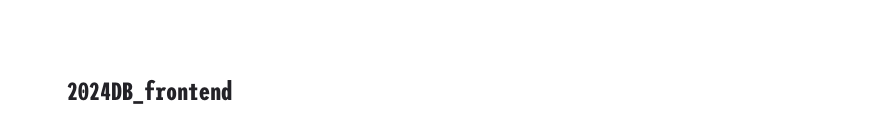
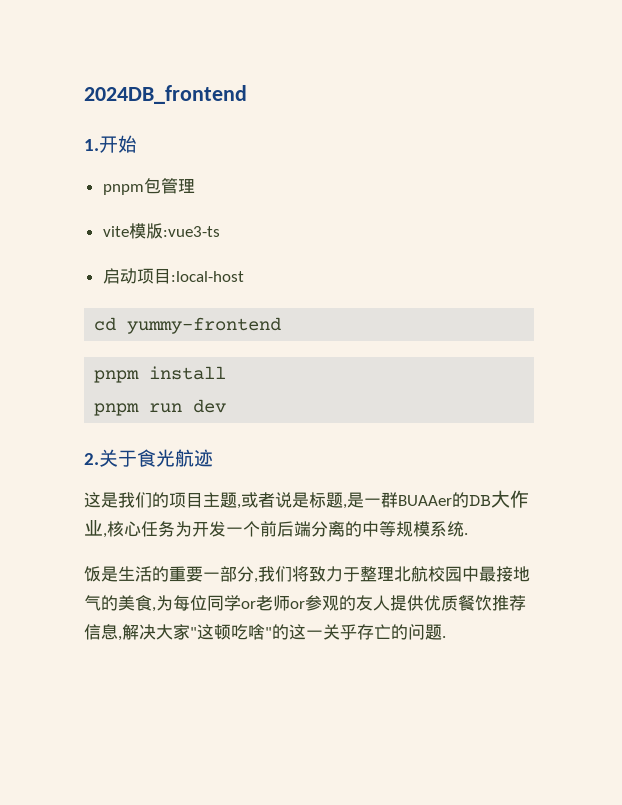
(232, 91) none -> [84,135,137,153] [102,178,195,195] [102,223,220,239] [102,268,244,284] [94,317,282,334] [94,366,227,383] [94,399,227,416] [84,449,213,467] [84,490,529,509] [84,520,468,538] [84,566,530,583] [84,595,526,612] [84,624,446,641] // 1.开始 // pnpm包管理 // vite模版:vue3-ts // 启动项目:local-host // cd yummy-frontend // pnpm install // pnpm run dev // 2.关于食光航迹 // 这是我们的项目主题,或者说是标题,是一群BUAAer的DB大作业,核心任务为开发一个前后端分离的中等规模系统. // 饭是生活的重要一部分,我们将致力于整理北航校园中最接地气的美食,为每位同学or老师or参观的友人提供优质餐饮推荐信息,解决大家"这顿吃啥"的这一关乎存亡的问题.

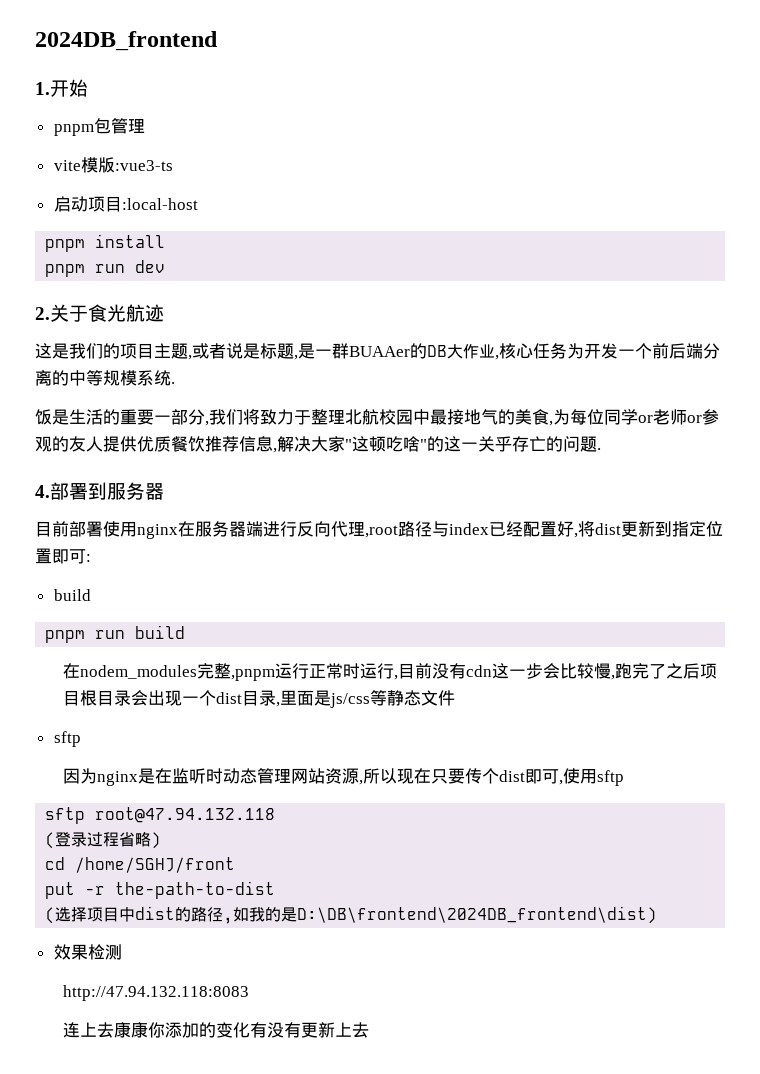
[94,317,282,334] // cd yummy-frontend -> (198, 204) none
(446, 637) none -> [35,482,164,500] [35,521,723,539] [35,548,91,564] [53,589,91,601] [45,625,186,643] [63,663,718,681] [63,690,456,708] [53,731,81,747] [63,768,625,786] [45,807,276,824] [45,832,162,849] [45,857,236,873] [45,881,276,899] [45,906,658,924] [53,944,122,960] [63,985,250,1001] [63,1022,370,1038] // 4.部署到服务器 // 目前部署使用nginx在服务器端进行反向代理,root路径与index已经配置好,将dist更新到指定位置即可: // build // pnpm run build // 在nodem_modules完整,pnpm运行正常时运行,目前没有cdn这一步会比较慢,跑完了之后项目根目录会出现一个dist目录,里面是js/css等静态文件 // sftp // 因为nginx是在监听时动态管理网站资源,所以现在只要传个dist即可,使用sftp // sftp root@47.94.132.118 // (登录过程省略) // cd /home/SGHJ/front // put -r the-path-to-dist // (选择项目中dist的路径,如我的是D:\DB\frontend\2024DB_frontend\dist) // 效果检测 // http://47.94.132.118:8083 // 连上去康康你添加的变化有没有更新上去

